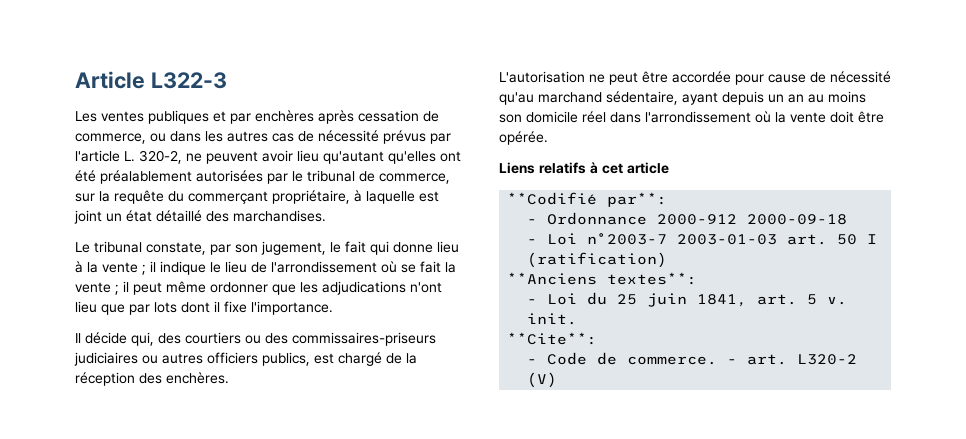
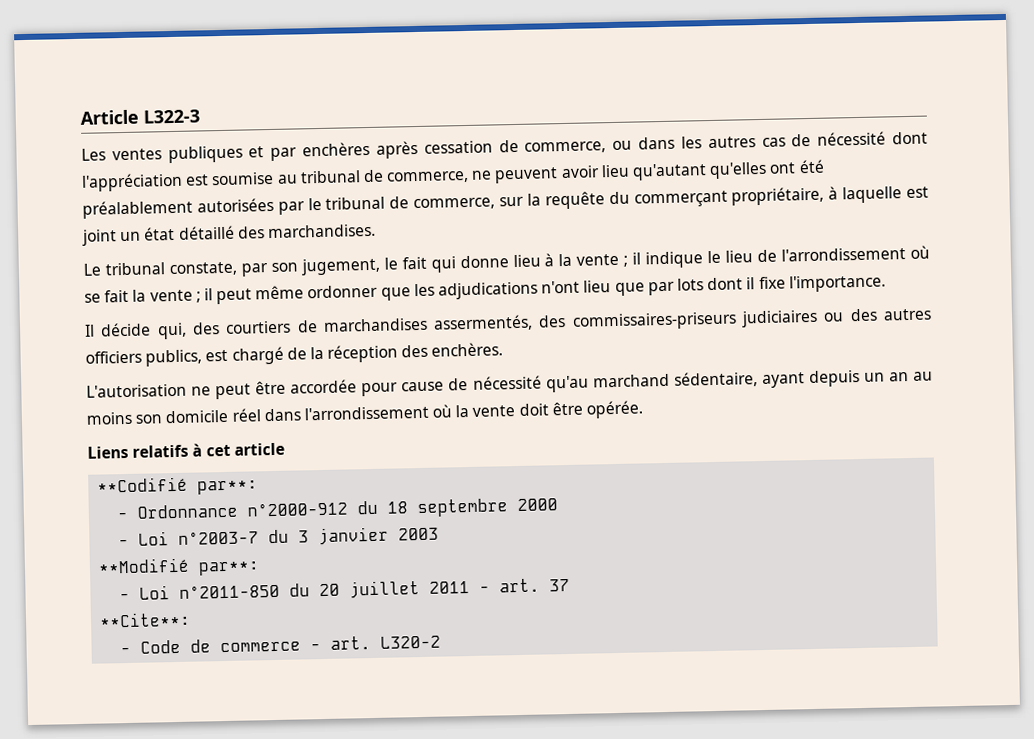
[383,130,451,144] [75,150,182,164] prévus par l'article L. 320-2, -> [892,131,929,145] [81,169,470,192] dont l'appréciation est soumise au tribunal de commerce,
[245,335,261,344] ou -> [296,314,534,333] de marchandises assermentés,
(158, 359) none -> [849,308,878,322] des
[657,214,848,225] [527,233,878,245] [527,252,668,268] [507,272,698,285] [527,292,848,307] [527,313,578,325] 2000-912 2000-09-18 // - Loi n°2003-7 2003-01-03 art. 50 I (ratification) // **Anciens textes**: // - Loi du 25 juin 1841, art. 5 v. init. -> [247,498,559,518] [118,526,440,547] [98,557,261,576] [119,578,571,601] n°2000-912 du 18 septembre 2000 // - Loi n°2003-7 du 3 janvier 2003 // **Modifié par**: // - Loi n°2011-850 du 20 juillet 2011 - art. 37
[627,356,718,365] commerce. -> [220,641,302,653] commerce
[527,372,558,388] (V) -> (442, 642) none

